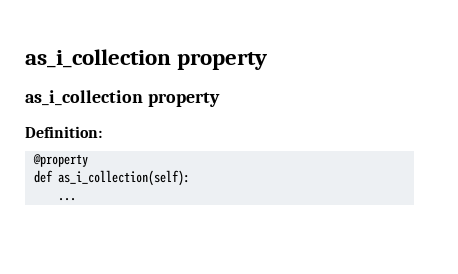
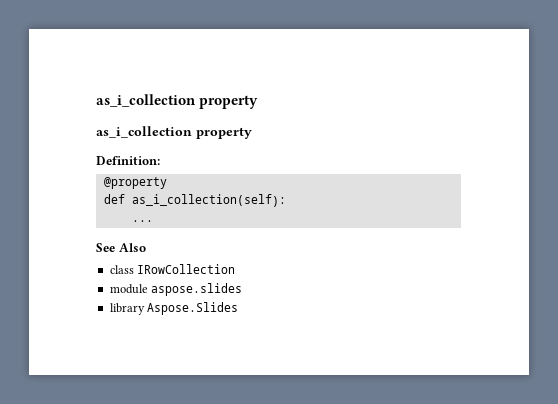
(76, 199) none -> [96,243,146,252] [109,264,236,274] [109,283,243,296] [109,302,239,315] // See Also // class IRowCollection // module aspose.slides // library Aspose.Slides

